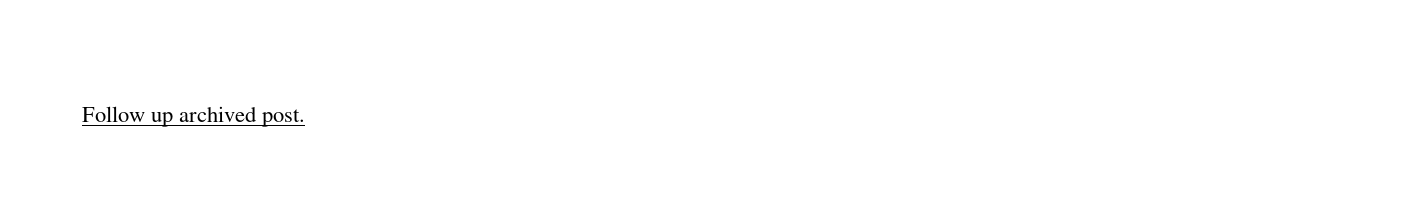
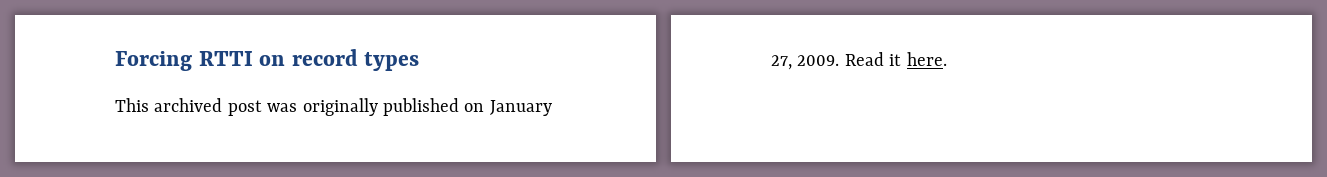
[82,106,306,127] Follow up archived post. -> [115,49,420,71] [115,98,552,116] [771,52,947,70] Forcing RTTI on record types // This archived post was originally published on January 27, 2009. Read it here.

